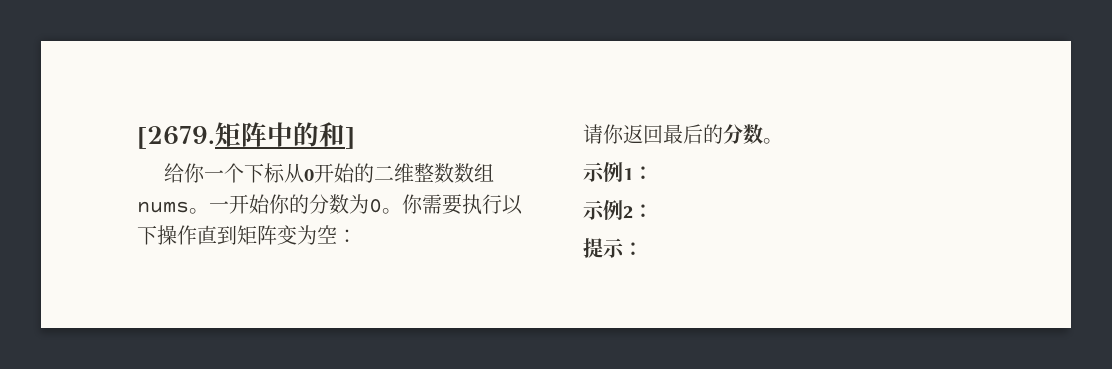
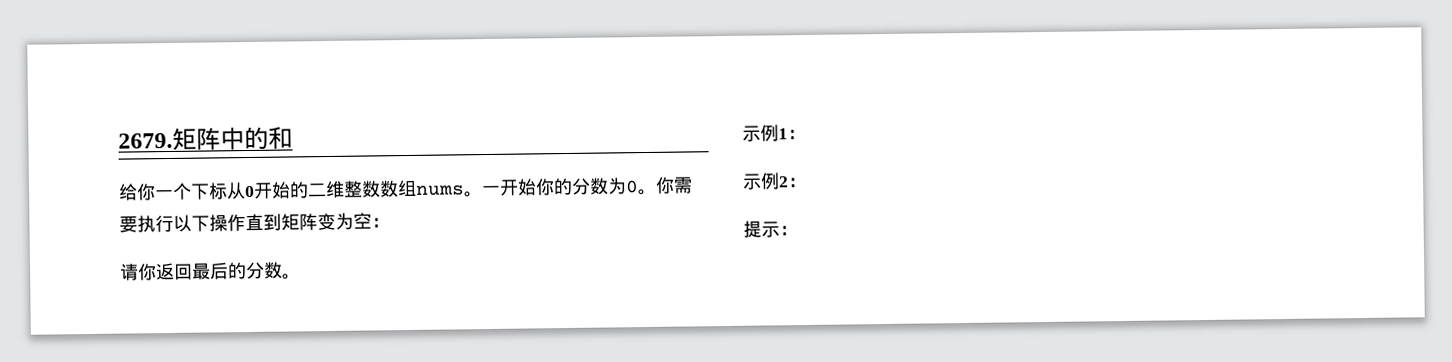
[137,126,215,149] [2679. -> [118,132,173,149] 2679.
[345,127,355,149] ] -> (293, 138) none

